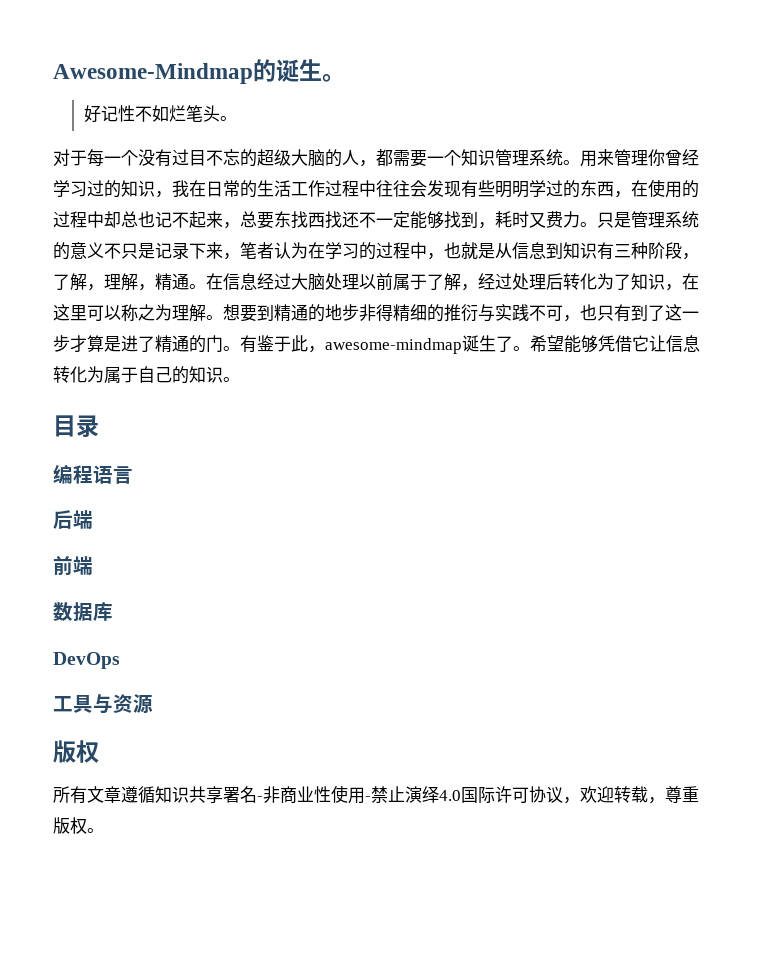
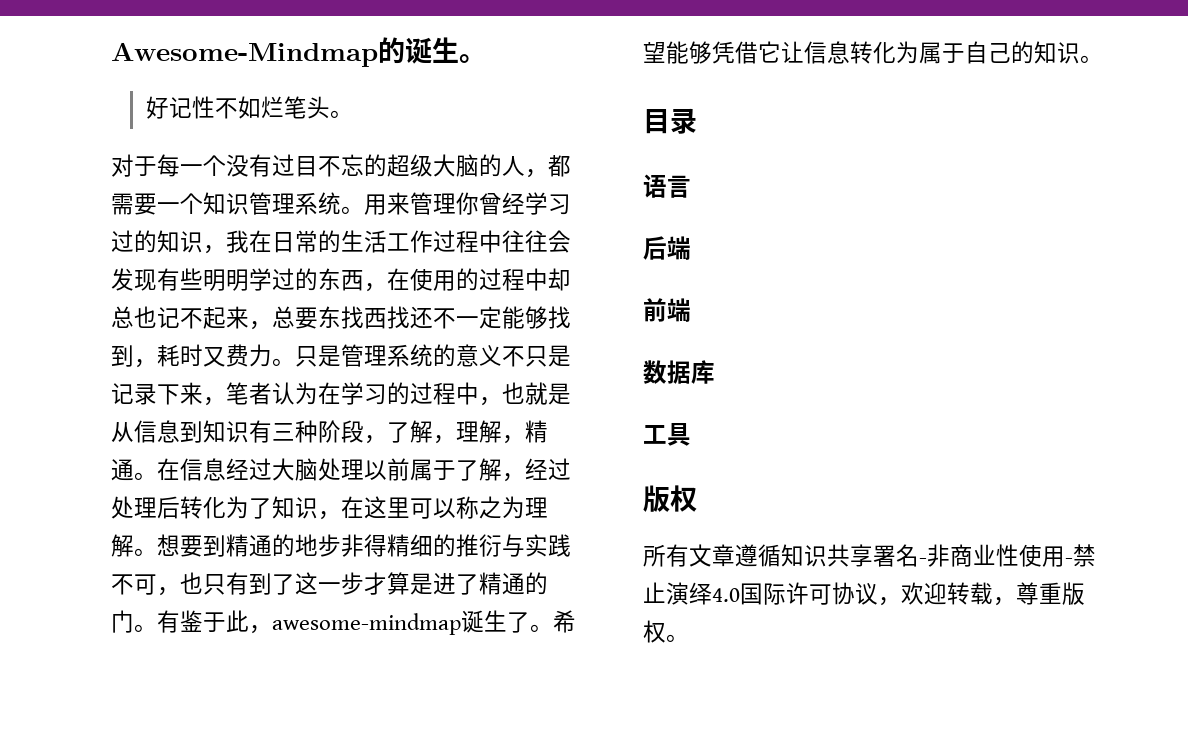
[53,464,93,484] 编程 -> (697, 121) none
[53,652,120,669] // DevOps -> (715, 372) none
[93,694,153,714] 与资源 -> (691, 434) none

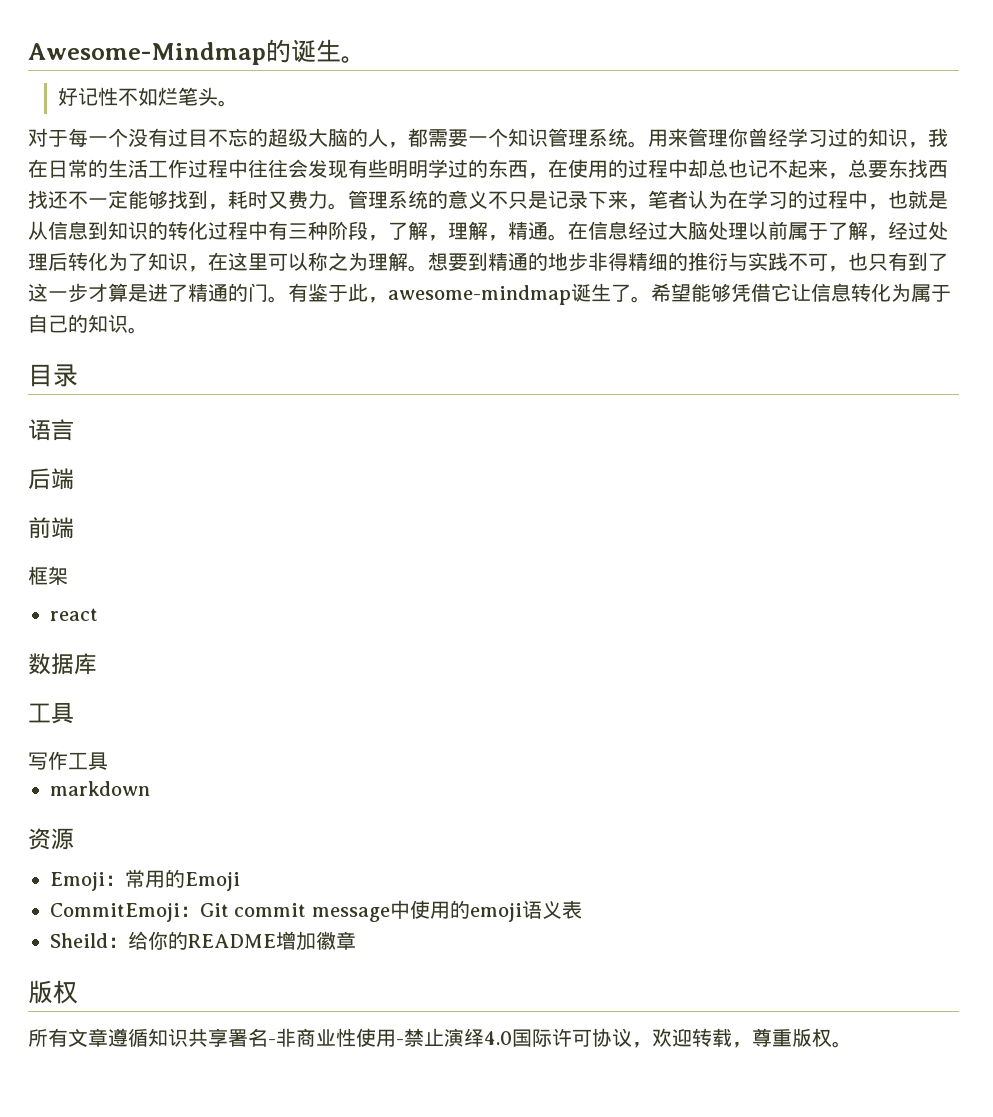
[295,345,341,367] 只是 -> (348, 206) none
(249, 432) none -> [148,221,268,240] 的转化过程中
(691, 310) none -> [28,566,68,585] [50,608,98,621] // 框架 // react
(691, 434) none -> [28,751,108,770] [50,781,150,796] [28,828,74,850] [50,869,240,891] [50,900,582,922] [50,931,356,951] // 写作工具 // markdown // 资源 // Emoji：常用的Emoji // CommitEmoji：Git commit message中使用的emoji语义表 // Sheild：给你的README增加徽章

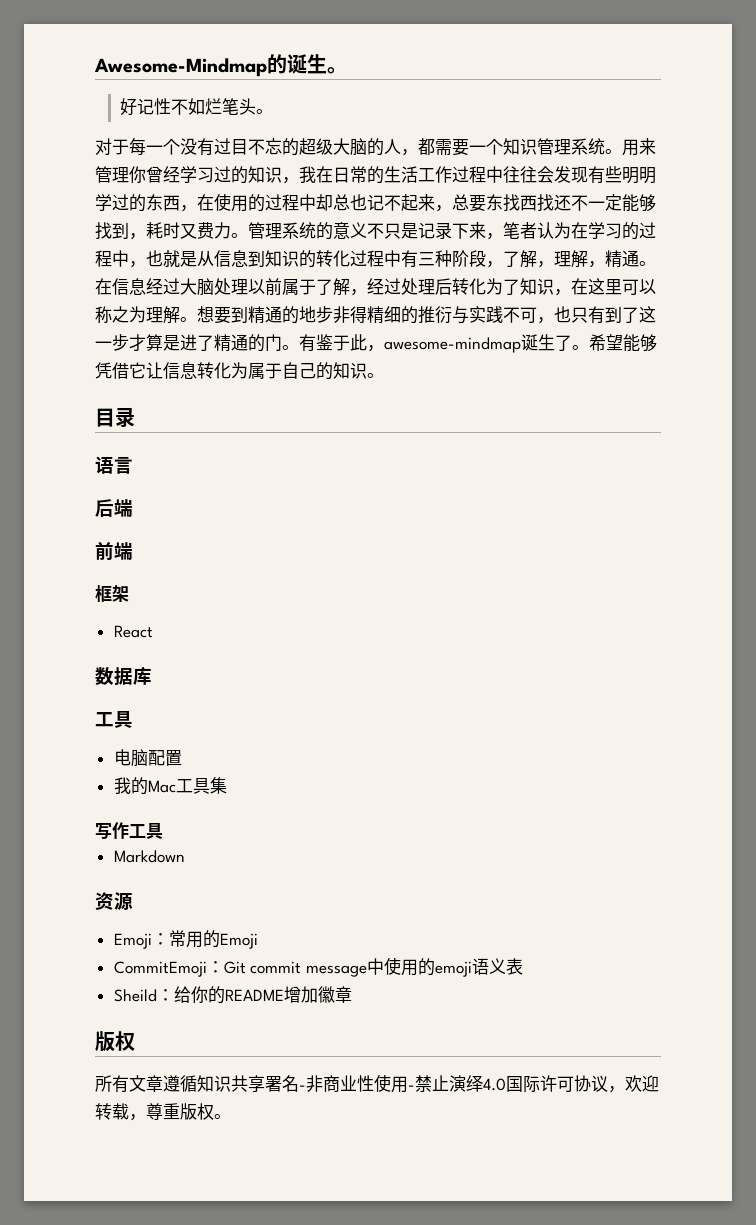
[50,608,98,621] react -> [113,625,153,638] React
(74, 713) none -> [113,749,182,767] [113,777,227,795] // 电脑配置 // 我的Mac工具集
[50,781,150,796] markdown -> [113,850,185,863] Markdown

